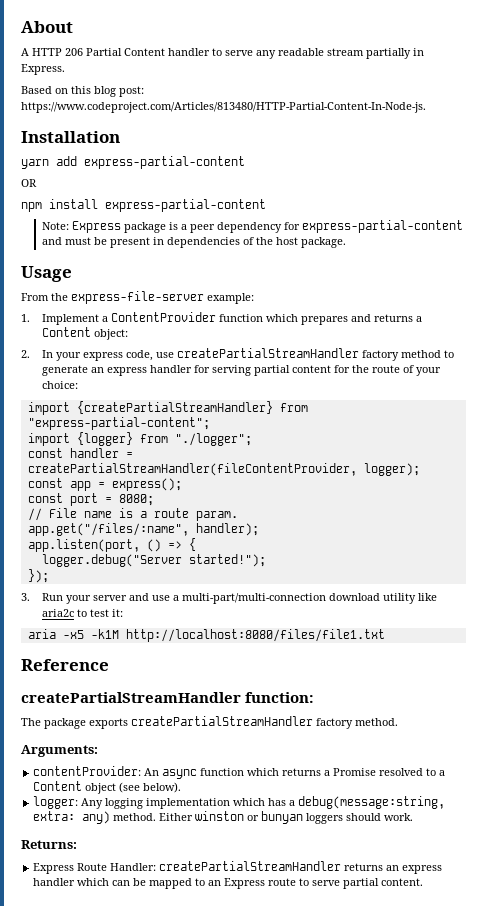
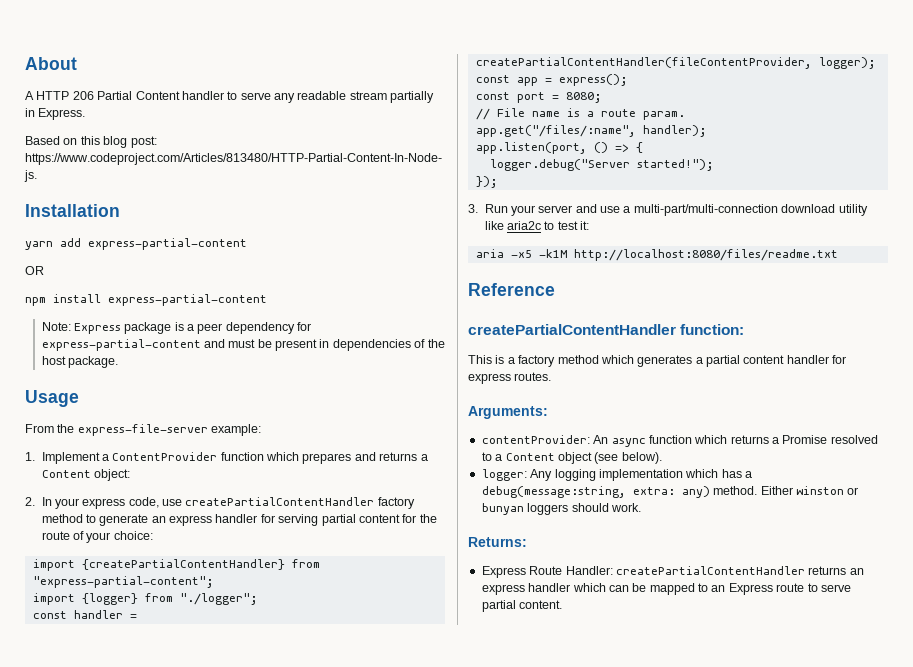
[177,348,360,358] createPartialStreamHandler -> [185,497,375,506] createPartialContentHandler
[76,401,273,414] {createPartialStreamHandler} -> [81,559,285,570] {createPartialContentHandler}
[27,463,357,476] createPartialStreamHandler(fileContentProvider, -> [475,57,812,69] createPartialContentHandler(fileContentProvider,
[125,629,385,642] http://localhost:8080/files/file1.txt -> [573,249,838,261] http://localhost:8080/files/readme.txt
[21,692,241,703] createPartialStreamHandler -> [468,324,676,335] createPartialContentHandler
[21,716,398,729] The package exports createPartialStreamHandler factory method. -> [468,355,847,367] [468,372,552,384] This is a factory method which generates a partial content handler for express routes.
[159,861,342,871] createPartialStreamHandler -> [615,566,805,575] createPartialContentHandler

